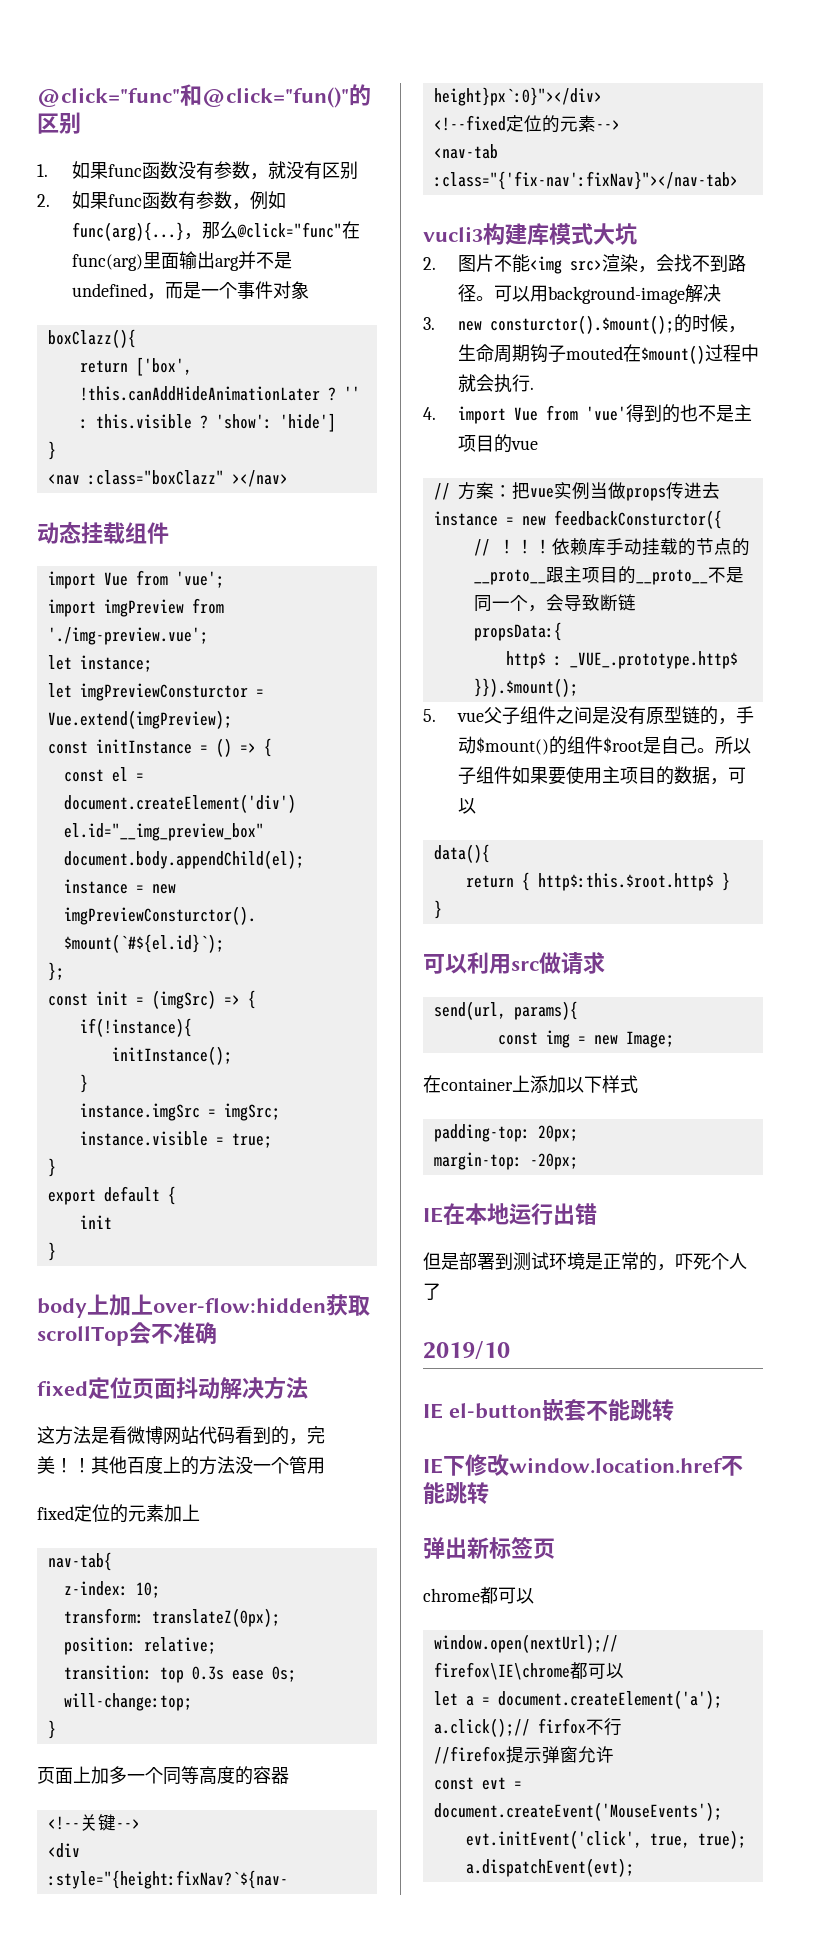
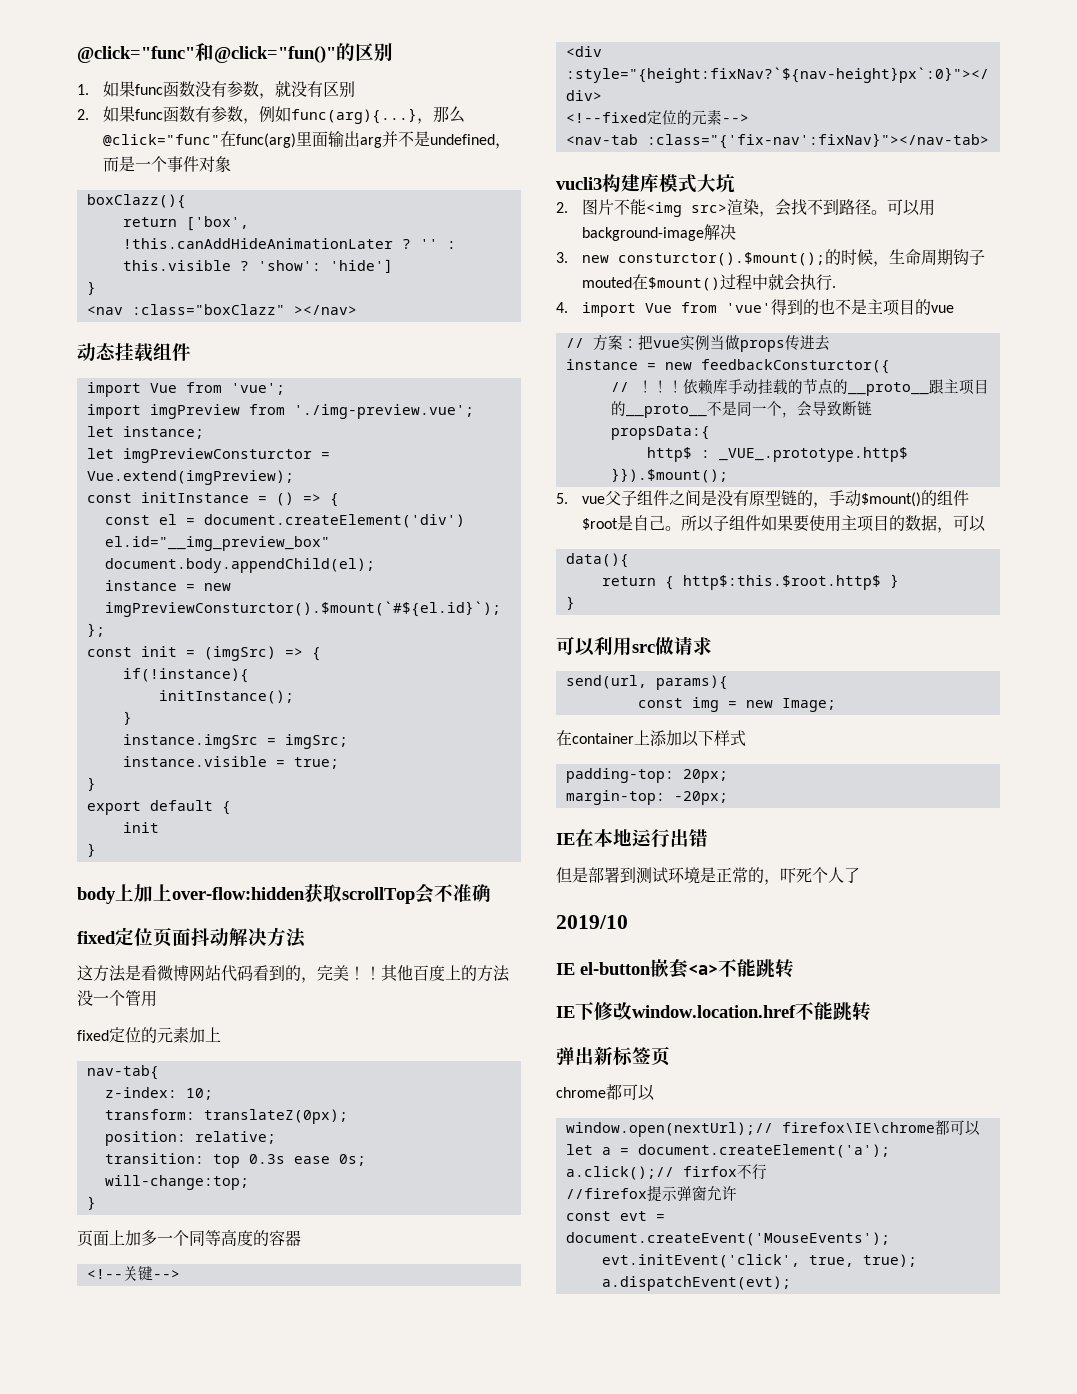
(586, 1410) none -> [688,964,718,975] <a>

